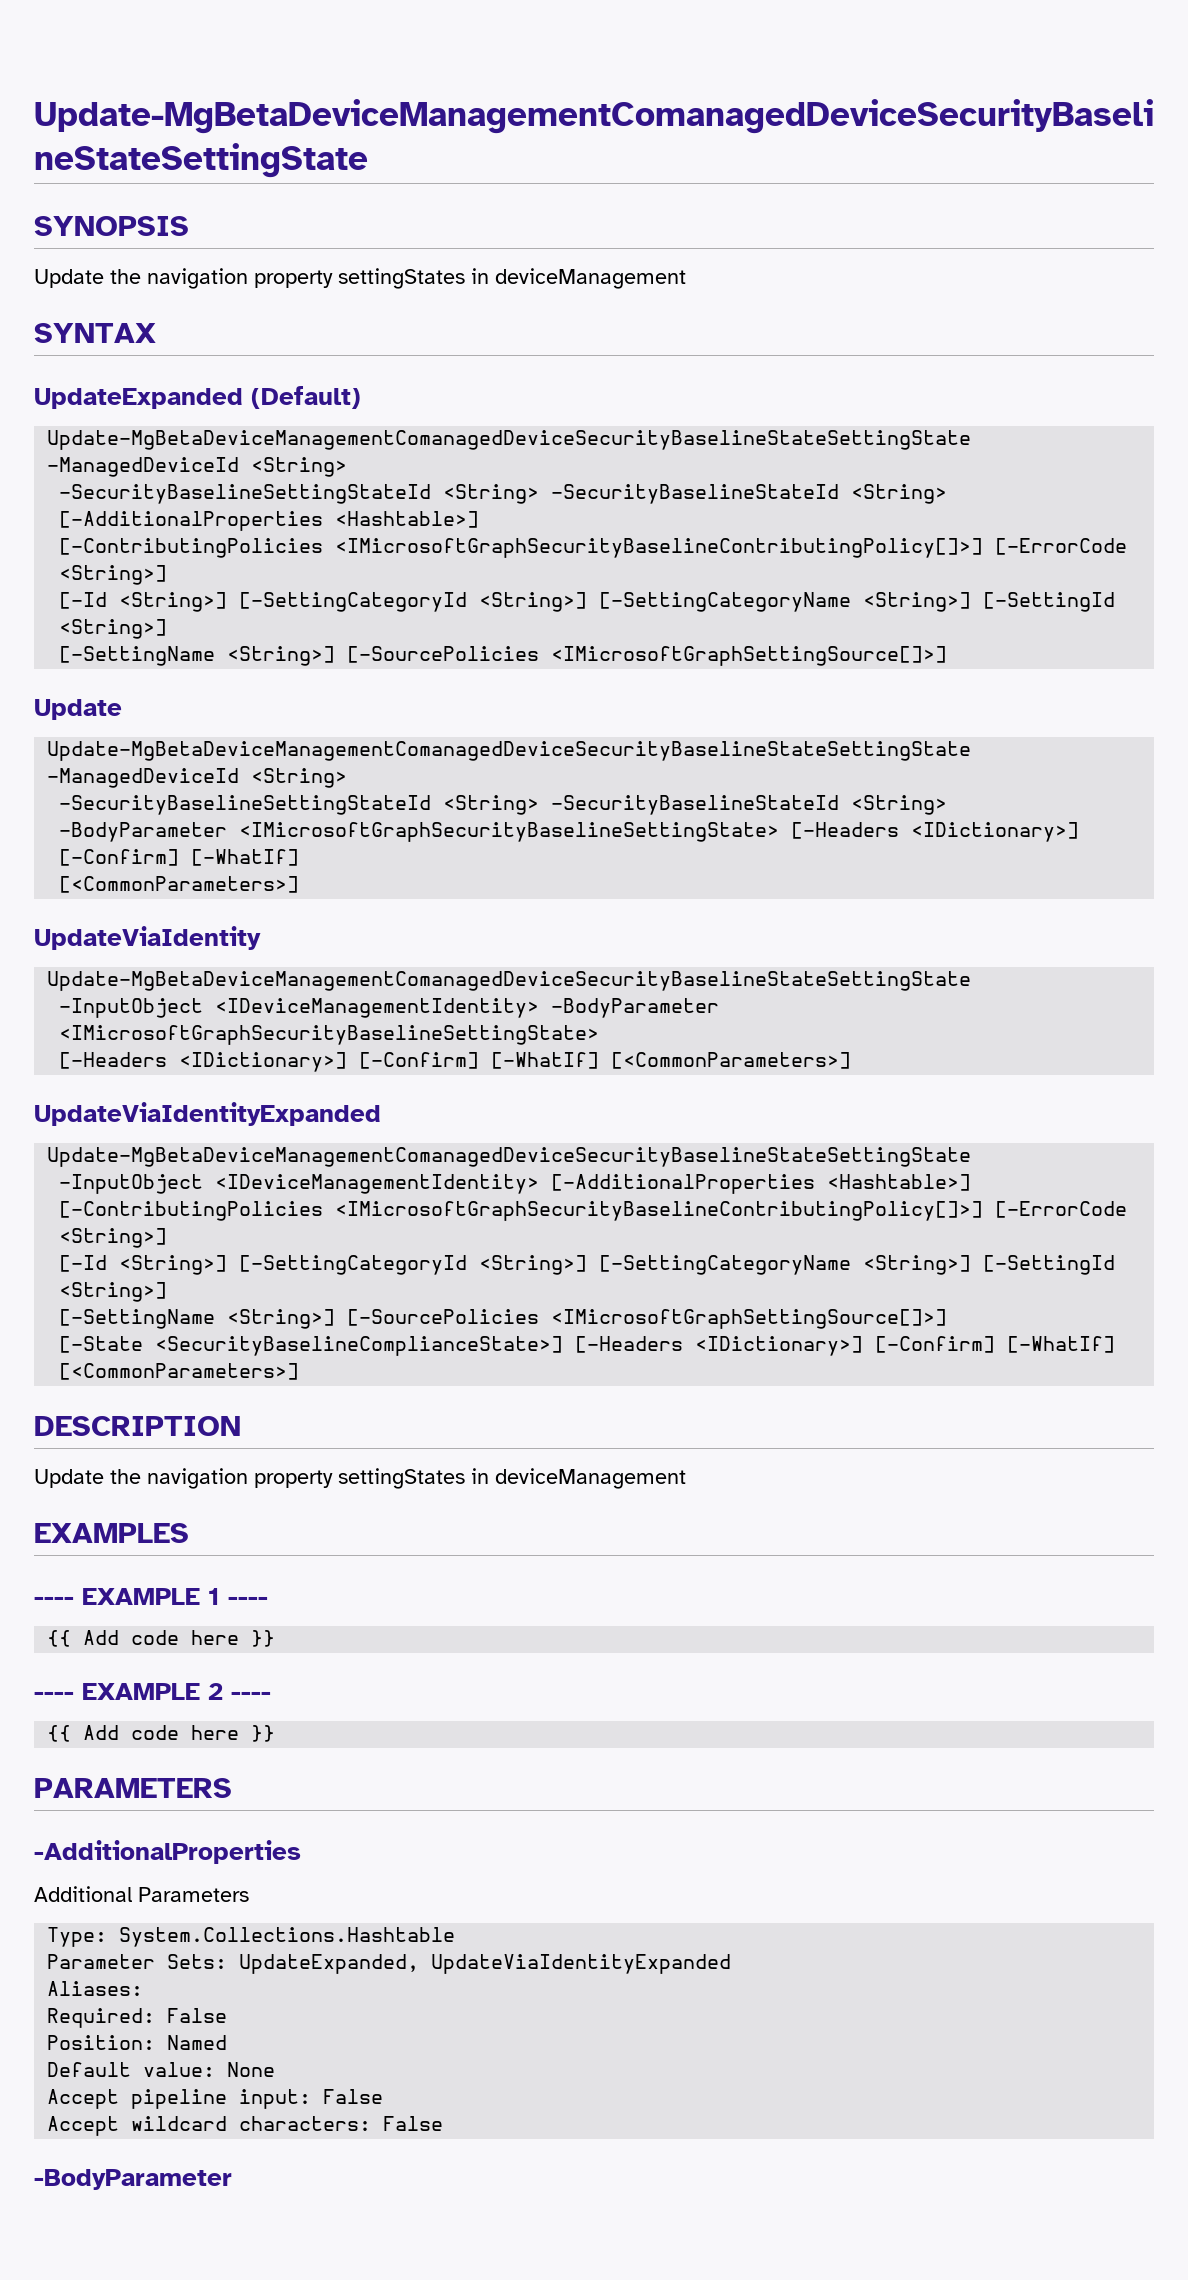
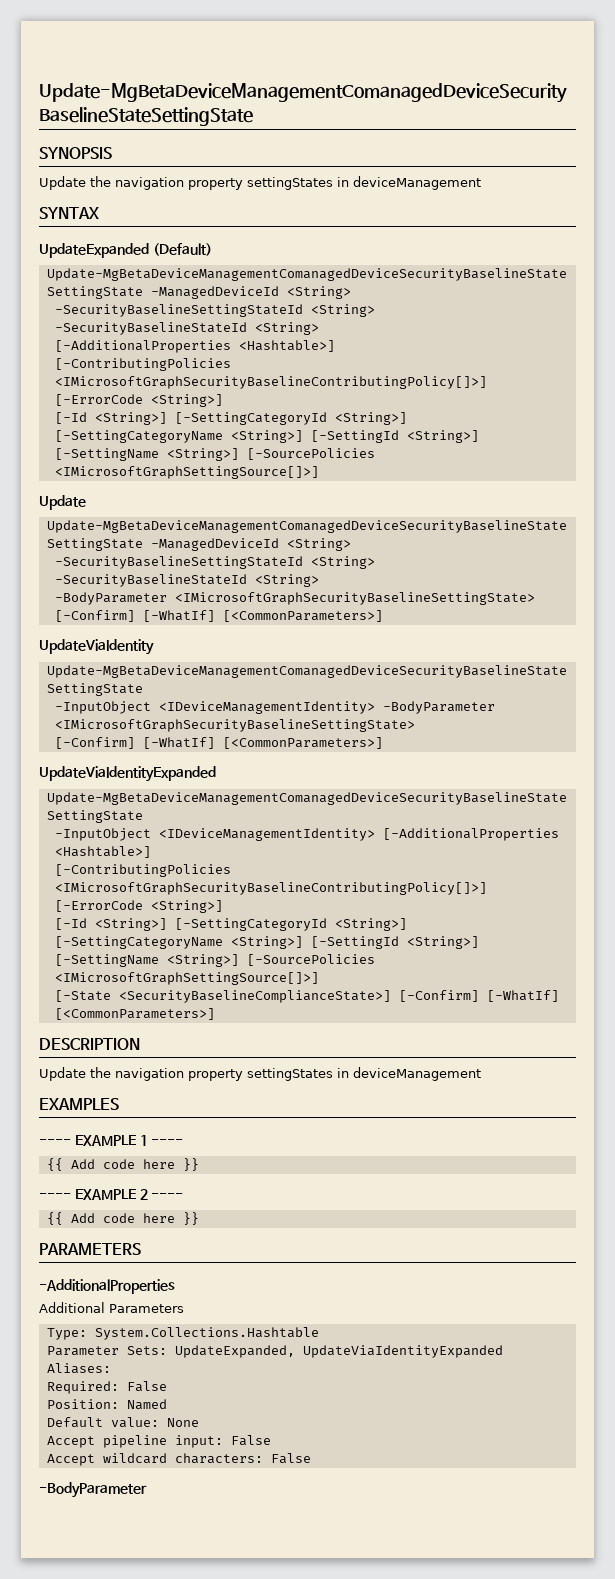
[791,822,1080,842] [59,849,300,866] [-Headers <IDictionary>] [-Confirm] [-WhatIf] // -> [54,610,215,622] [-Confirm] [-WhatIf]
[59,1052,348,1072] [-Headers <IDictionary>] -> (415, 725) none
[575,1336,864,1356] [-Headers <IDictionary>] -> (391, 996) none

